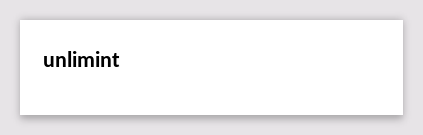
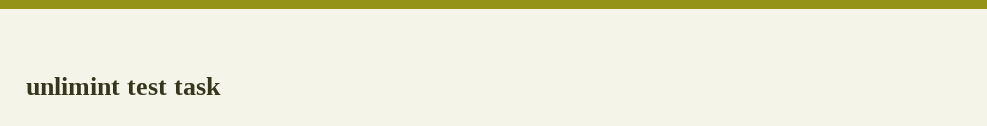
(120, 59) none -> [127,77,222,95] test task

